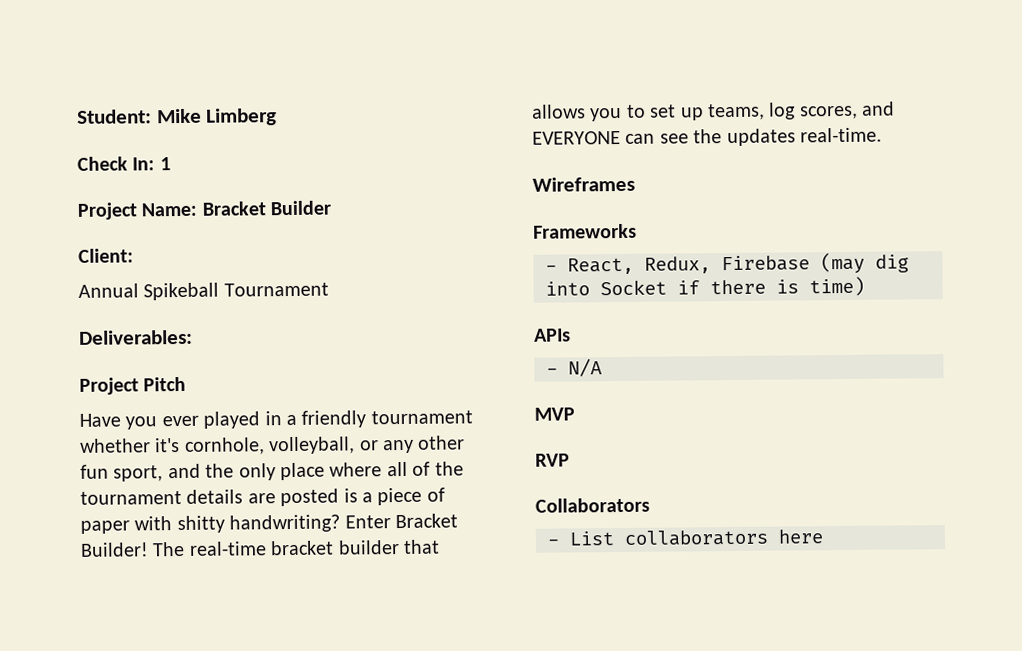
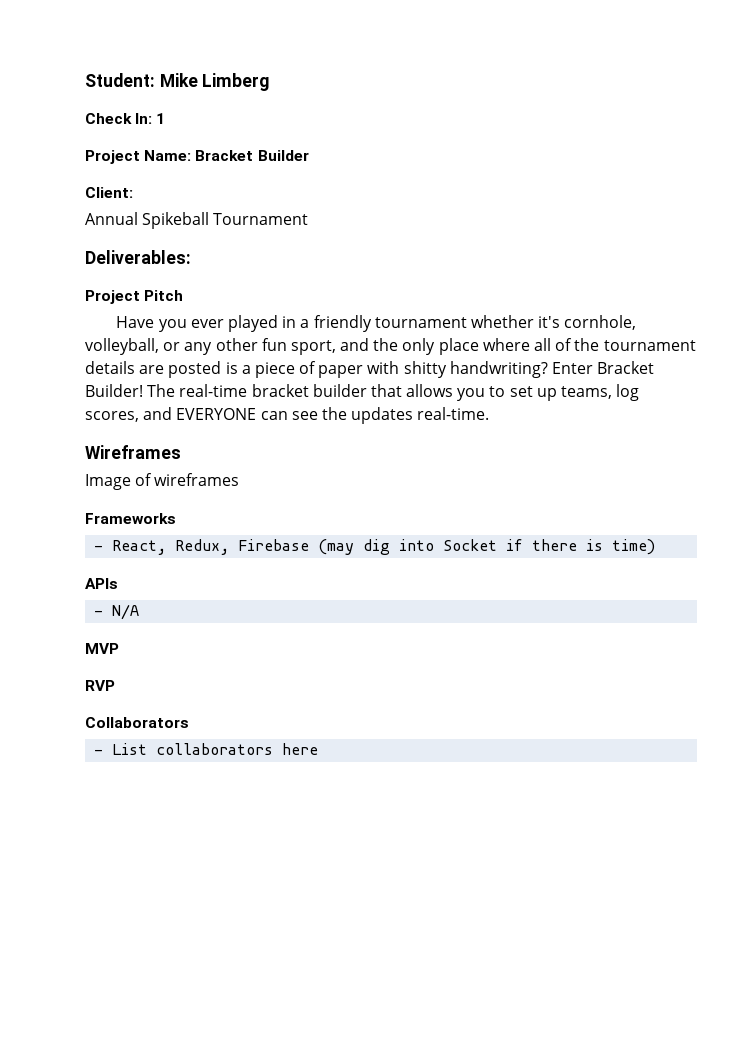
(635, 184) none -> [85,473,240,490] // Image of wireframes

